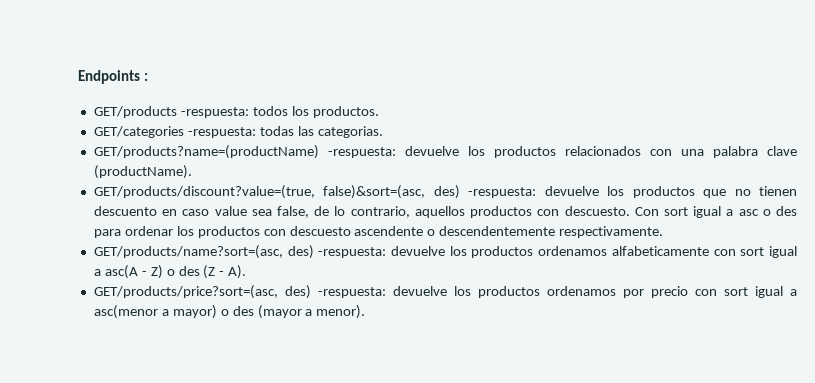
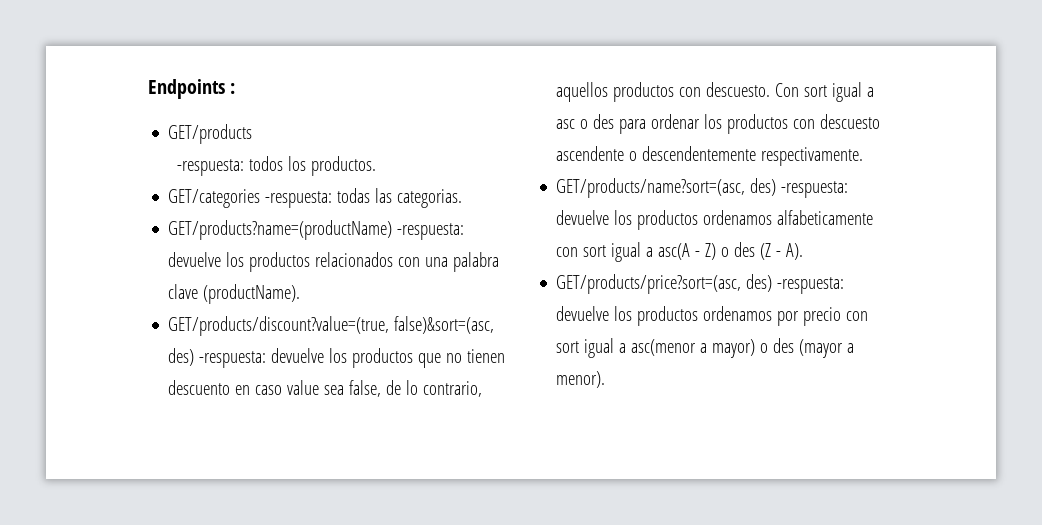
(177, 112) none -> (253, 134) //

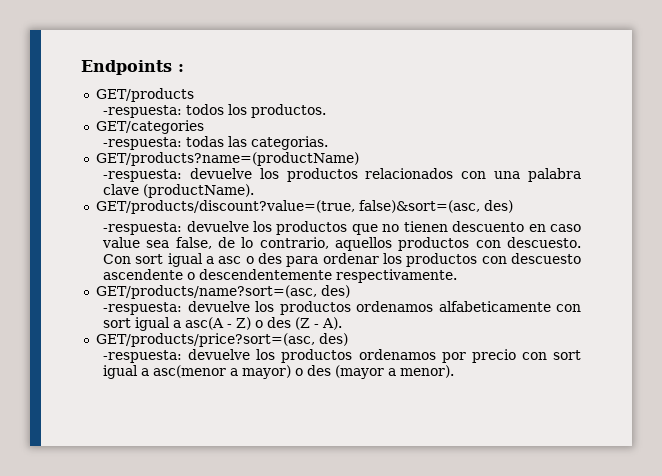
(261, 198) none -> (204, 127) //
(393, 230) none -> (359, 159) //
(195, 357) none -> (513, 206) //
(777, 187) none -> (350, 291) //
(773, 283) none -> (348, 339) //

